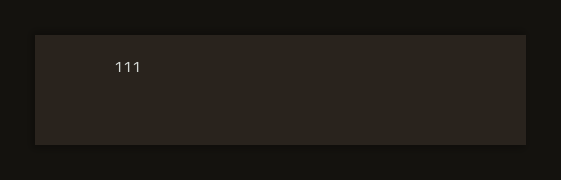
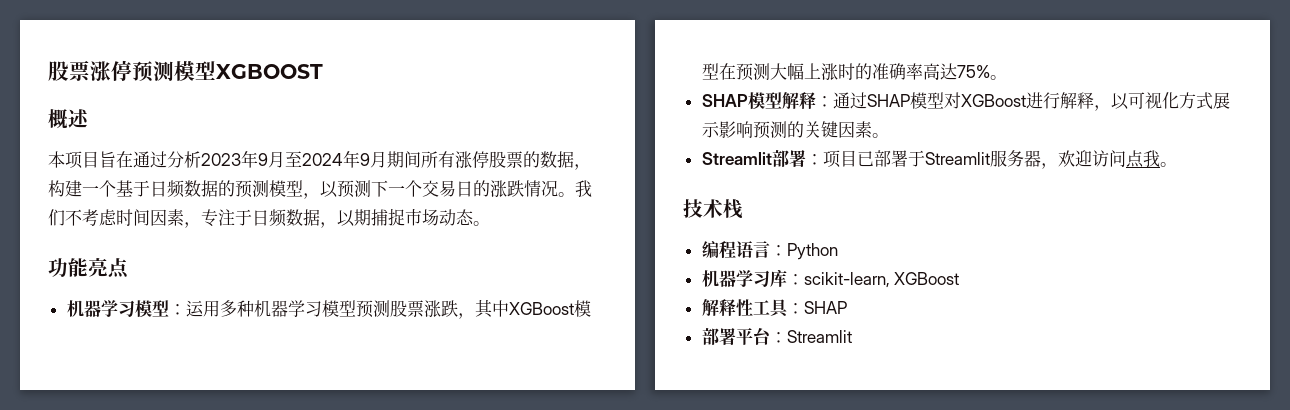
[114,61,141,72] 111 -> [48,60,323,82] [48,109,89,129] [48,150,591,170] [48,180,592,199] [48,208,490,228] [48,258,129,279] [66,299,591,319] [701,63,1007,81] [701,92,1230,111] [701,121,889,139] [701,150,1177,169] [683,199,743,219] [701,241,838,260] [701,269,960,288] [701,299,847,318] [701,327,852,345] 股票涨停预测模型XGBOOST // 概述 // 本项目旨在通过分析2023年9月至2024年9月期间所有涨停股票的数据，构建一个基于日频数据的预测模型，以预测下一个交易日的涨跌情况。我们不考虑时间因素，专注于日频数据，以期捕捉市场动态。 // 功能亮点 // 机器学习模型：运用多种机器学习模型预测股票涨跌，其中XGBoost模型在预测大幅上涨时的准确率高达75%。 // SHAP模型解释：通过SHAP模型对XGBoost进行解释，以可视化方式展示影响预测的关键因素。 // Streamlit部署：项目已部署于Streamlit服务器，欢迎访问点我。 // 技术栈 // 编程语言：Python // 机器学习库：scikit-learn, XGBoost // 解释性工具：SHAP // 部署平台：Streamlit

